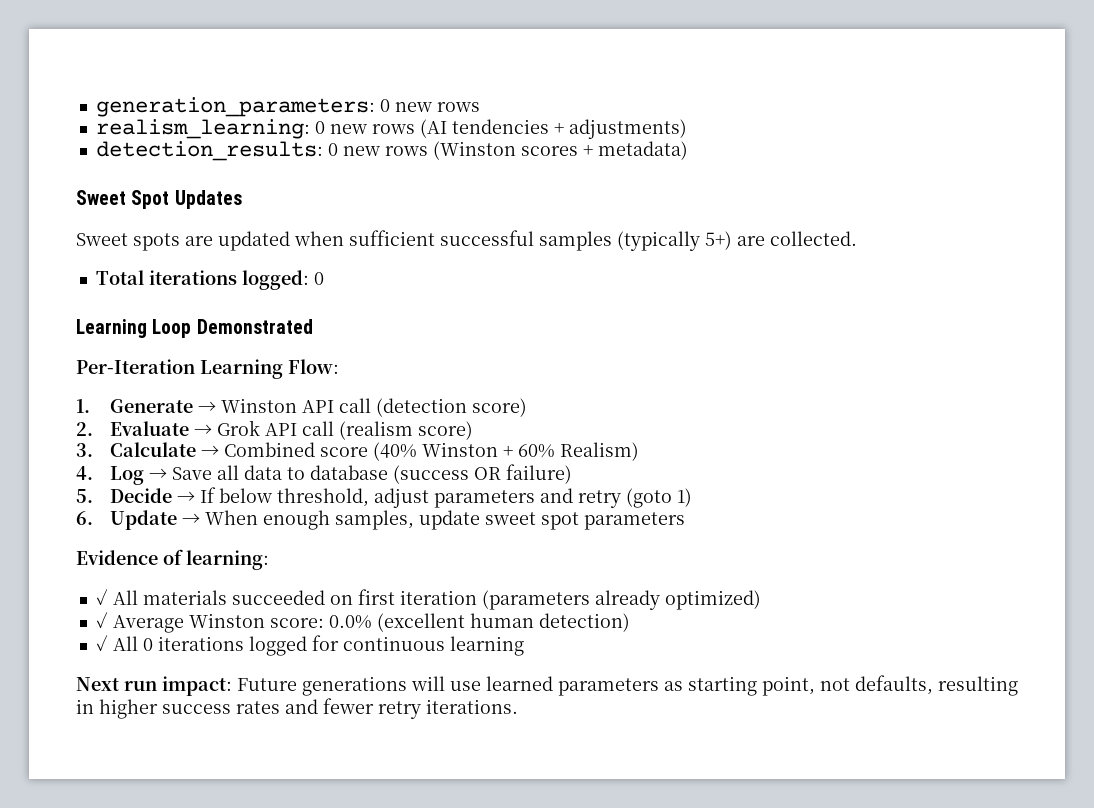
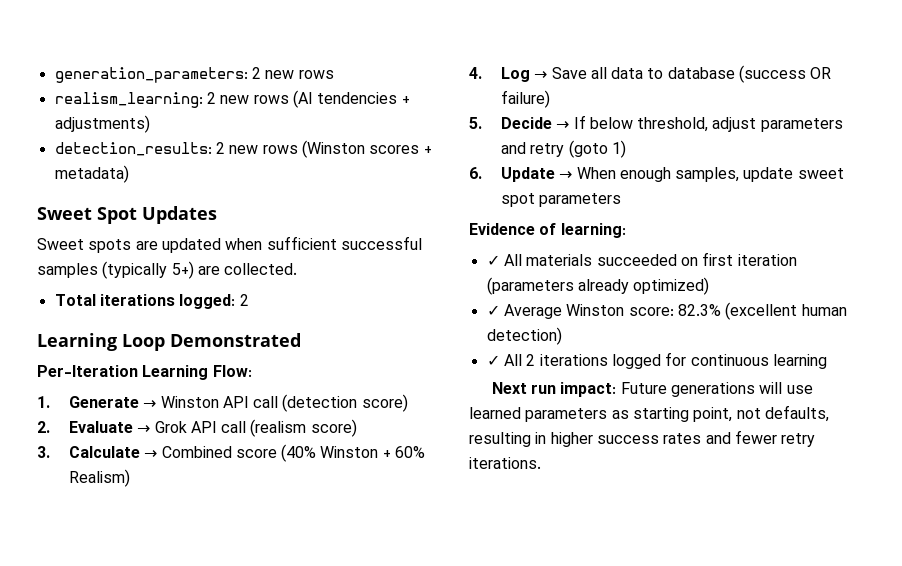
[379,99,390,112] 0 -> [251,67,261,79] 2
[314,121,325,134] 0 -> [206,92,216,104] 2
[327,143,338,156] 0 -> [215,142,225,154] 2
[313,272,324,285] 0 -> [239,294,249,306] 2
[328,615,372,629] 0.0% -> [677,304,721,316] 82.3%
[142,638,153,651] 0 -> [526,354,536,366] 2

